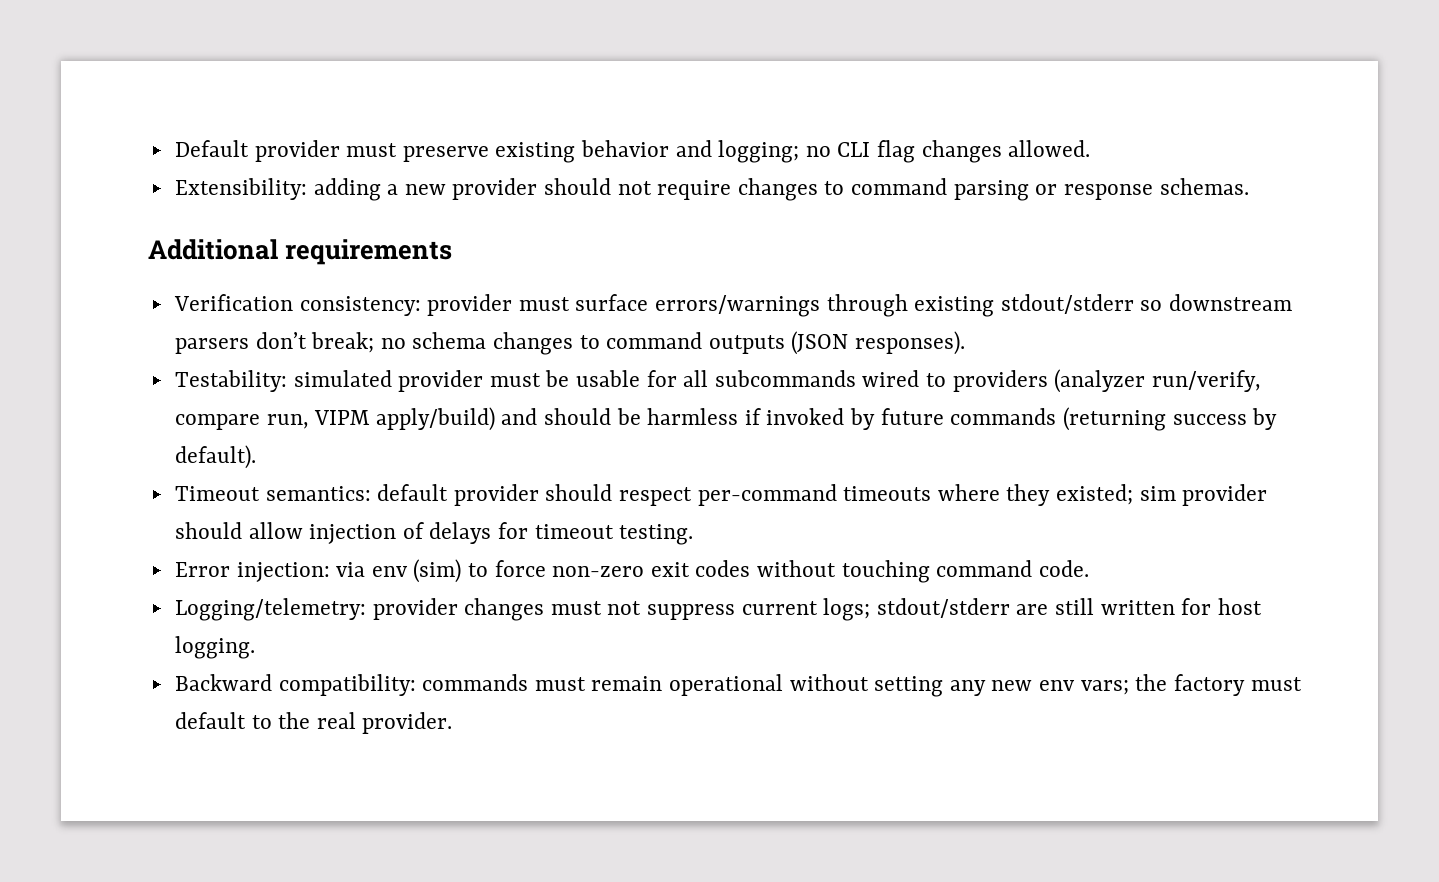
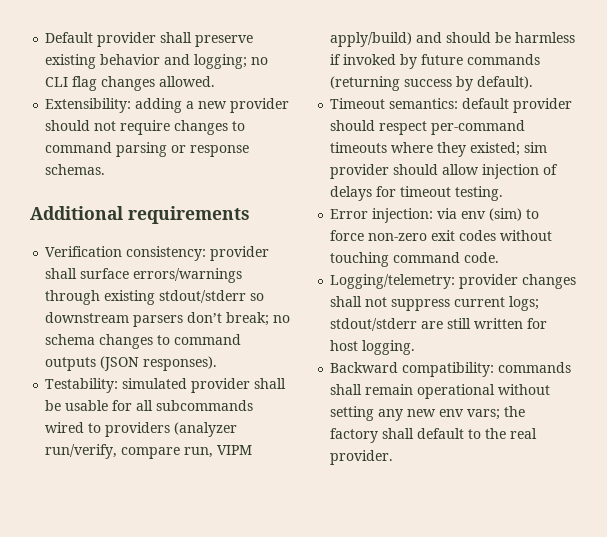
[346,143,398,157] must -> [160,32,193,43] shall
[518,297,570,311] must -> [45,268,78,279] shall
[489,373,541,387] must -> [254,378,287,389] shall
[550,601,602,615] must -> [330,296,363,307] shall
[534,677,586,691] must -> [330,384,363,395] shall
[1250,677,1302,691] must -> [382,428,415,439] shall

